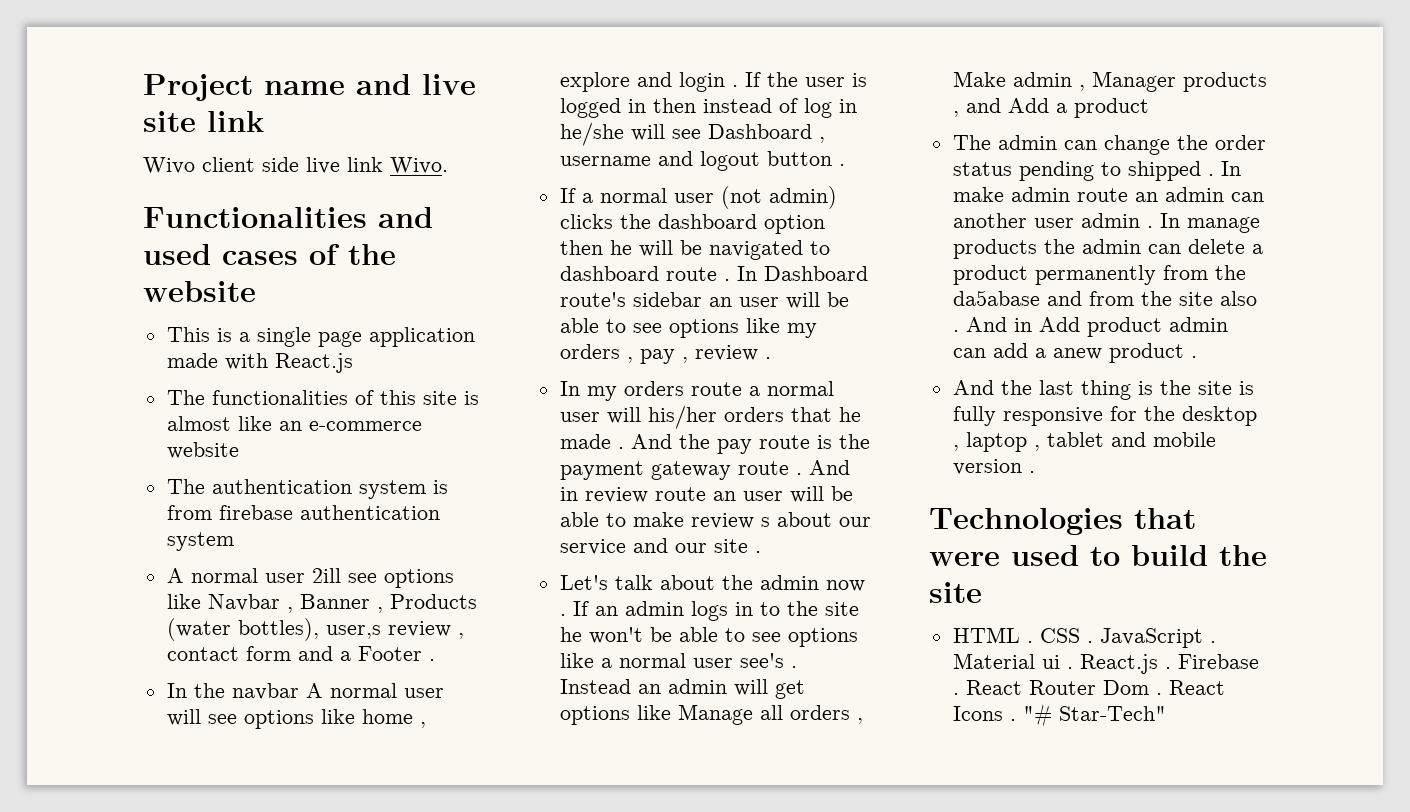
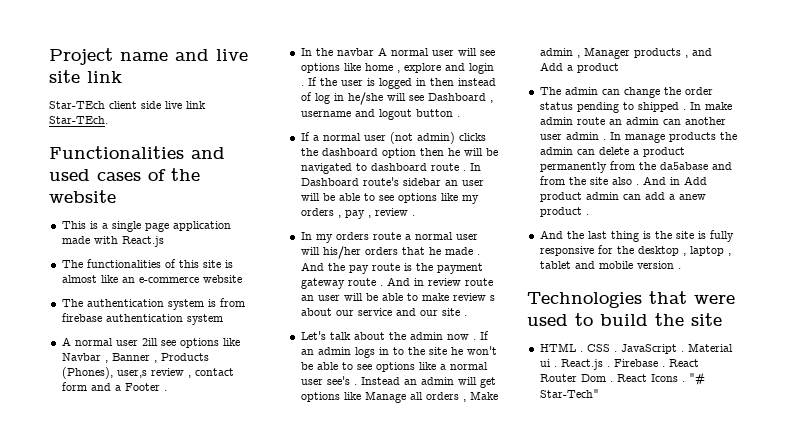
[143,157,195,174] Wivo -> [49,101,105,109] Star-TEch
[390,157,448,174] Wivo. -> [49,116,108,124] Star-TEch.
[166,618,319,641] (water bottles), -> [61,367,113,379] (Phones),

